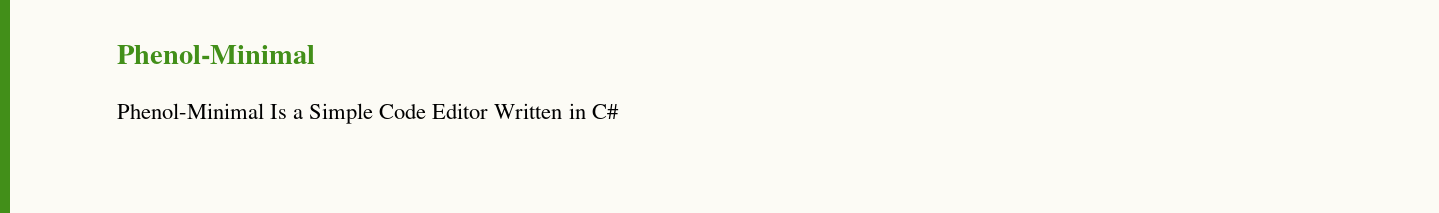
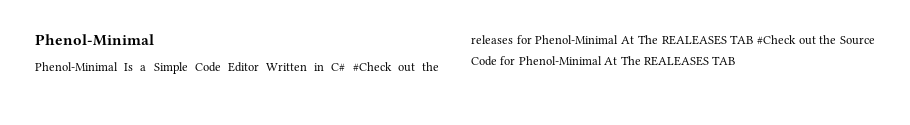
(619, 111) none -> [352,62,440,72] [471,35,875,45] [471,56,736,66] #Check out the releases for Phenol-Minimal At The REALEASES TAB #Check out the Source Code for Phenol-Minimal At The REALEASES TAB

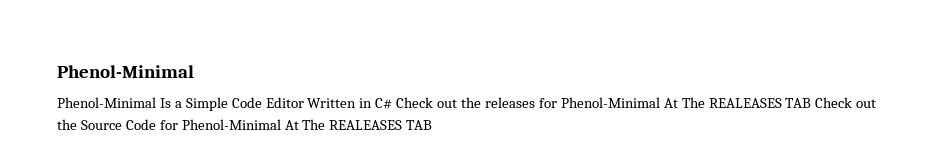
[352,62,392,71] #Check -> [396,97,434,108] Check
[756,35,796,44] #Check -> [815,97,853,108] Check

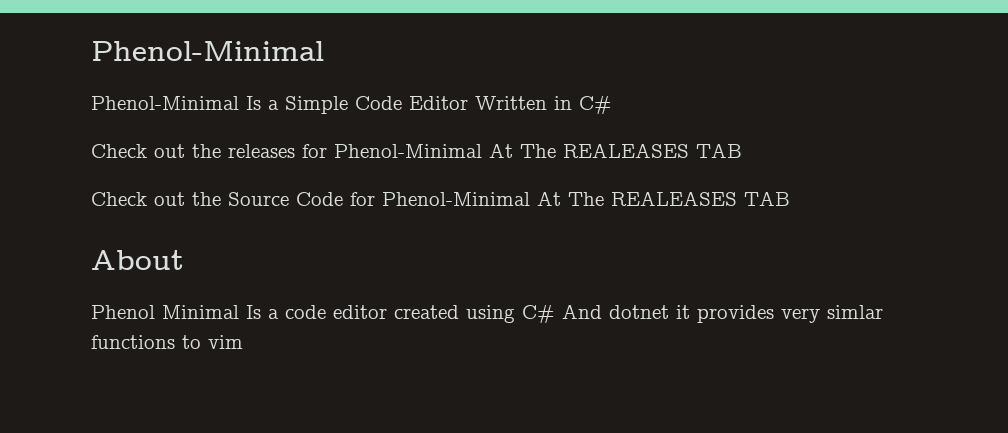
(393, 103) none -> (612, 105) //
(812, 103) none -> (742, 150) //
(433, 125) none -> [91,250,184,270] [91,304,883,324] [91,335,243,349] // About // Phenol Minimal Is a code editor created using C# And dotnet it provides very simlar functions to vim

